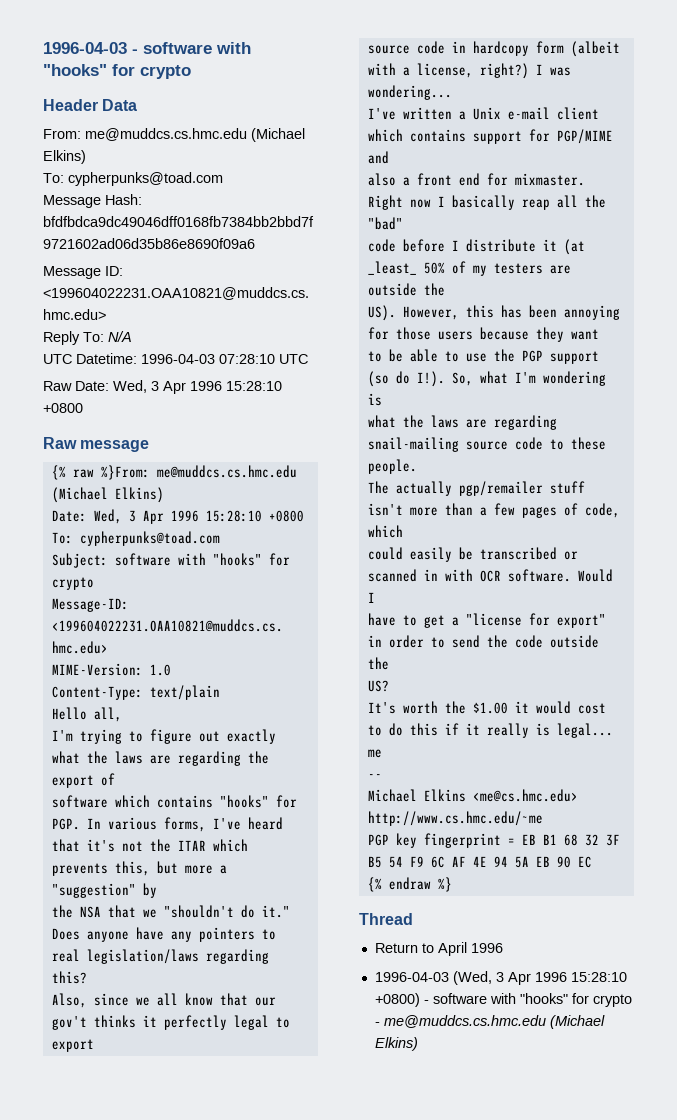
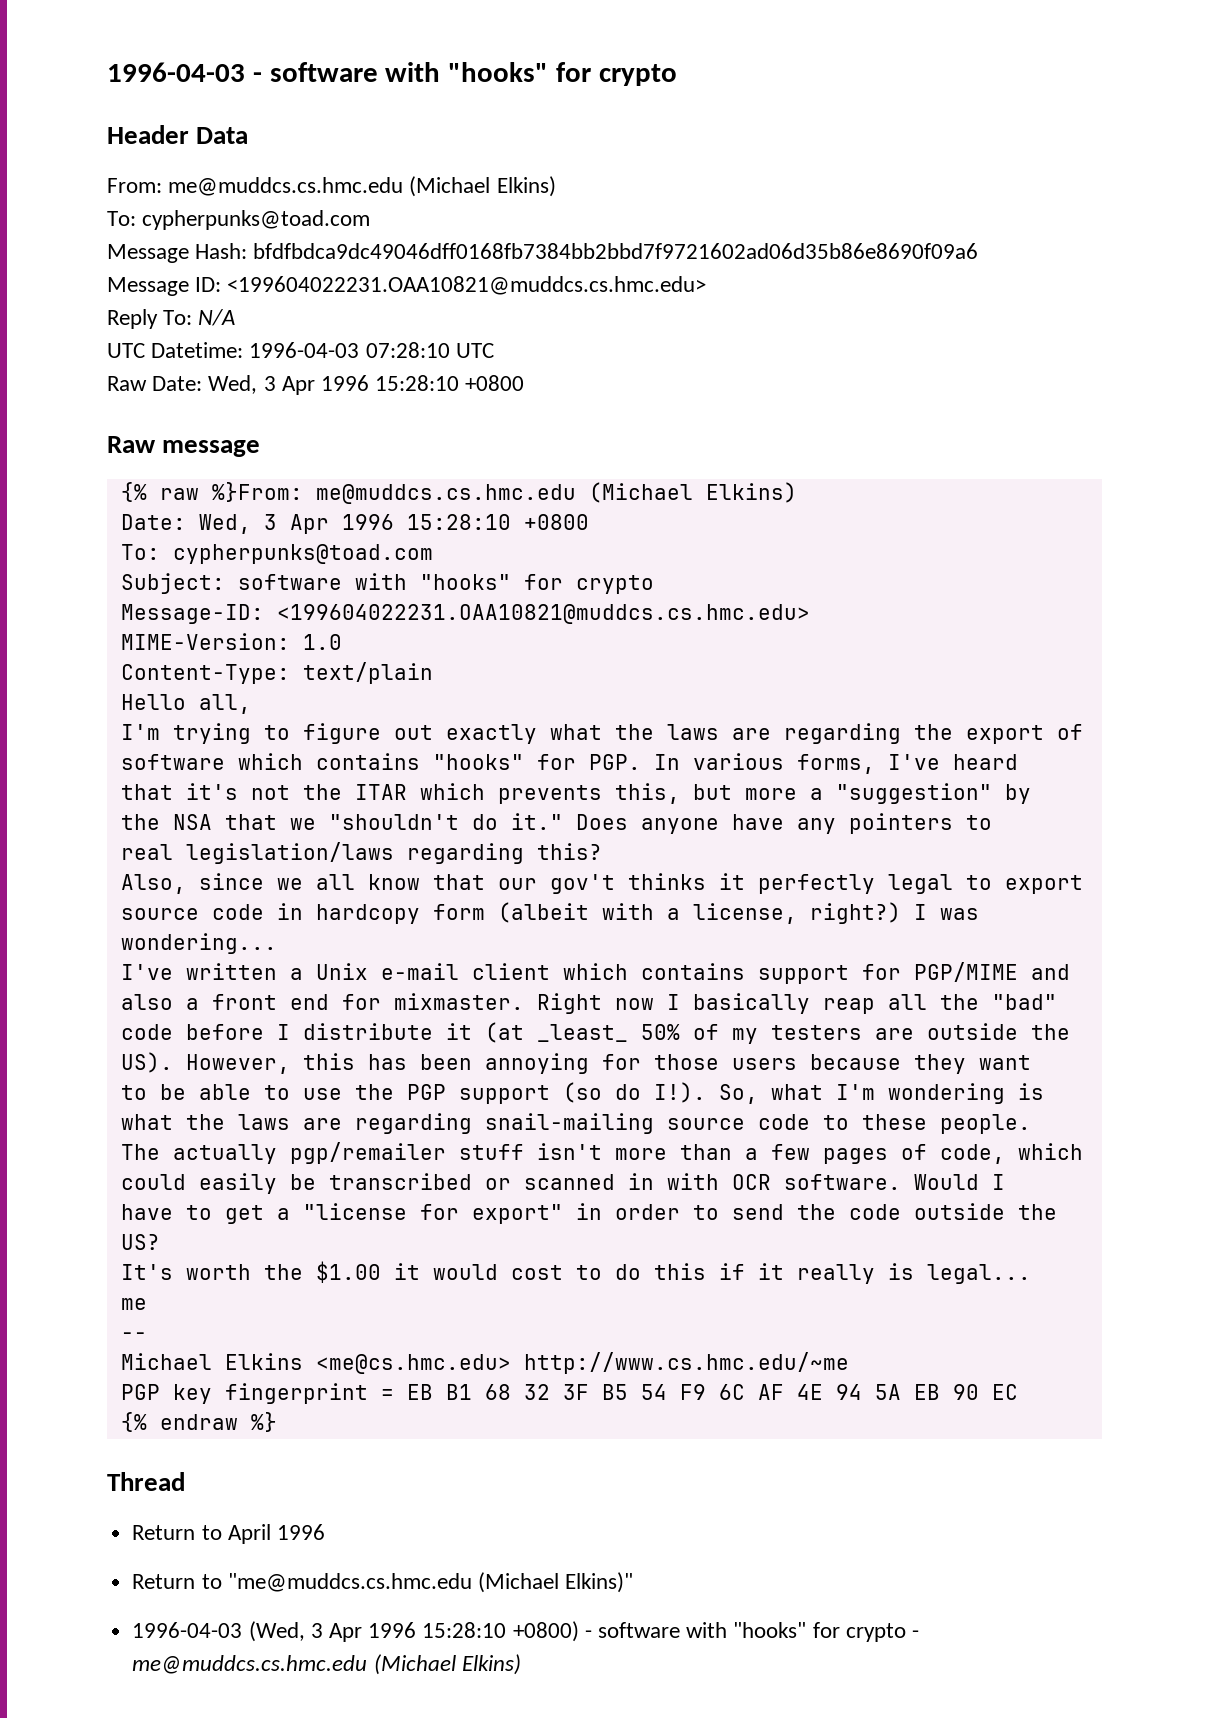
(503, 948) none -> [132,1572,634,1593] // Return to "me@muddcs.cs.hmc.edu (Michael Elkins)"

